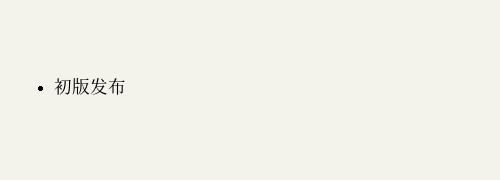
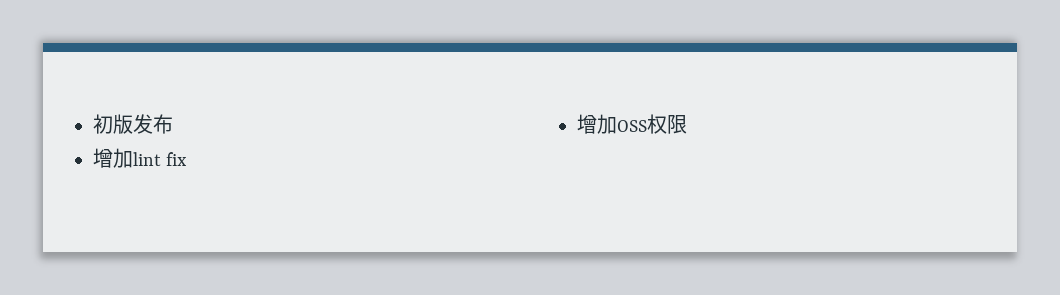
(127, 86) none -> [93,148,188,168] [577,114,687,134] // 增加lint fix // 增加OSS权限

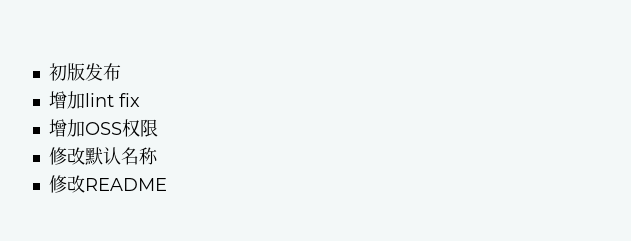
(687, 124) none -> [48,147,158,165] [48,175,167,193] // 修改默认名称 // 修改README

